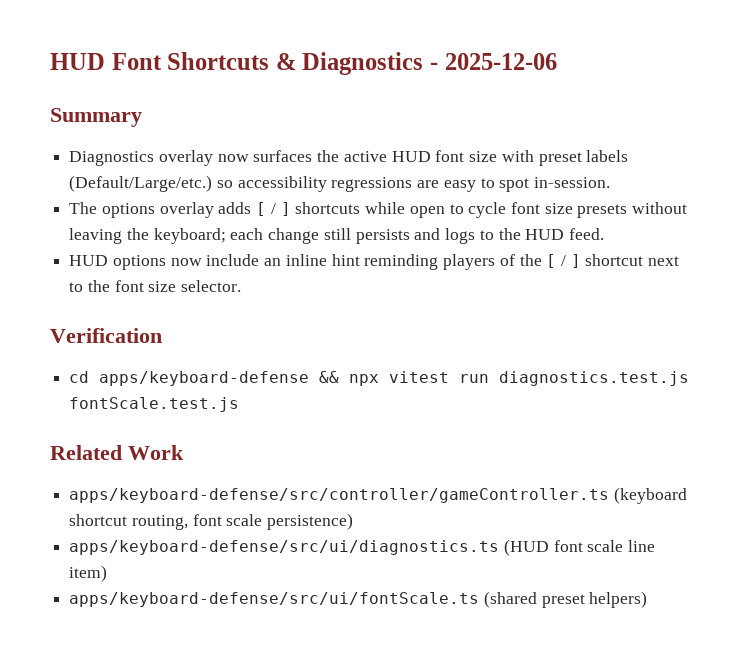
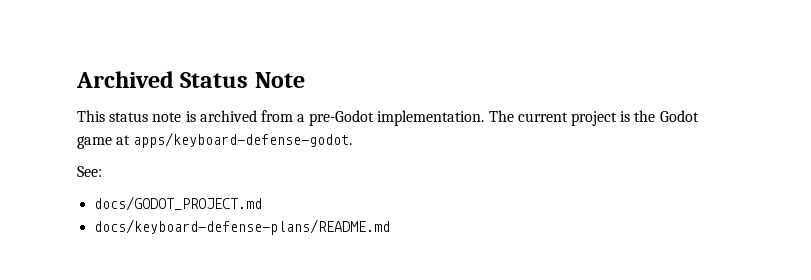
[50,52,557,75] [50,108,142,127] [69,150,629,166] [69,175,611,192] [69,202,688,218] [69,228,604,244] [69,254,680,270] [69,280,242,292] [50,328,162,343] [69,371,690,386] [69,397,240,412] [50,445,184,460] [69,487,687,504] [69,513,354,530] [69,539,656,556] [69,565,108,582] [69,591,648,608] HUD Font Shortcuts & Diagnostics - 2025-12-06 // Summary // Diagnostics overlay now surfaces the active HUD font size with preset labels (Default/Large/etc.) so accessibility regressions are easy to spot in-session. // The options overlay adds [ / ] shortcuts while open to cycle font size presets without leaving the keyboard; each change still persists and logs to the HUD feed. // HUD options now include an inline hint reminding players of the [ / ] shortcut next to the font size selector. // Verification // cd apps/keyboard-defense && npx vitest run diagnostics.test.js fontScale.test.js // Related Work // apps/keyboard-defense/src/controller/gameController.ts (keyboard shortcut routing, font scale persistence) // apps/keyboard-defense/src/ui/diagnostics.ts (HUD font scale line item) // apps/keyboard-defense/src/ui/fontScale.ts (shared preset helpers) -> [76,71,305,88] [77,110,699,126] [77,132,353,149] [77,166,102,177] [94,196,263,211] [94,219,391,235] Archived Status Note // This status note is archived from a pre-Godot implementation. The current project is the Godot game at apps/keyboard-defense-godot. // See: // docs/GODOT_PROJECT.md // docs/keyboard-defense-plans/README.md

